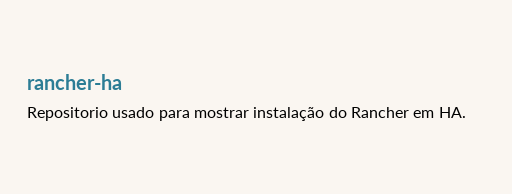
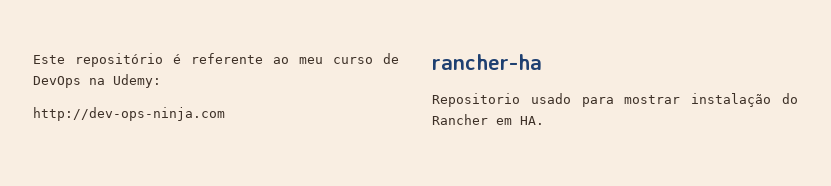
(27, 82) none -> [33,53,399,67] [33,74,161,88] [33,107,225,121] Este repositório é referente ao meu curso de DevOps na Udemy: // http://dev-ops-ninja.com //

